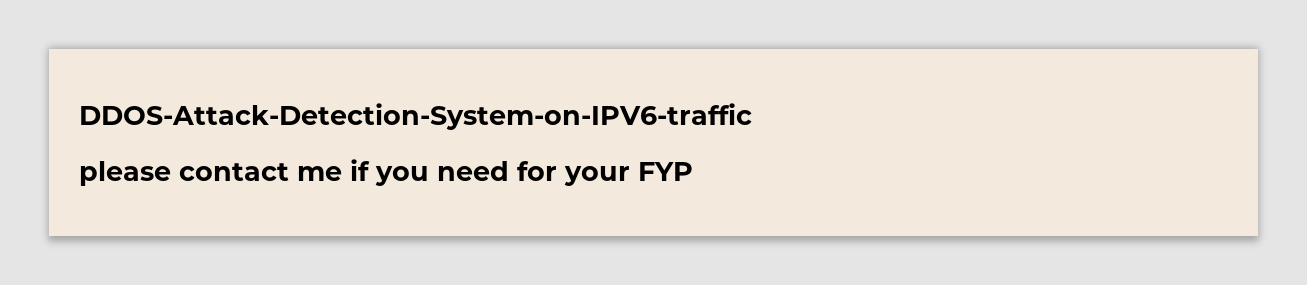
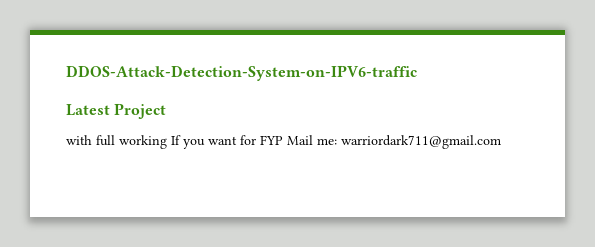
[79,159,693,186] please contact me if you need for your FYP -> [66,103,167,119] [66,135,501,149] Latest Project // with full working If you want for FYP Mail me: warriordark711@gmail.com

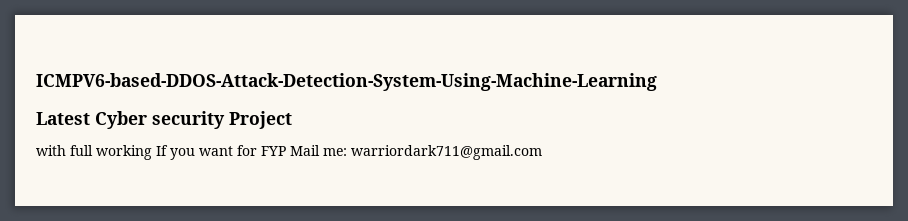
[66,65,417,81] DDOS-Attack-Detection-System-on-IPV6-traffic -> [36,73,657,91] ICMPV6-based-DDOS-Attack-Detection-System-Using-Machine-Learning
(110, 110) none -> [95,111,225,129] Cyber security

